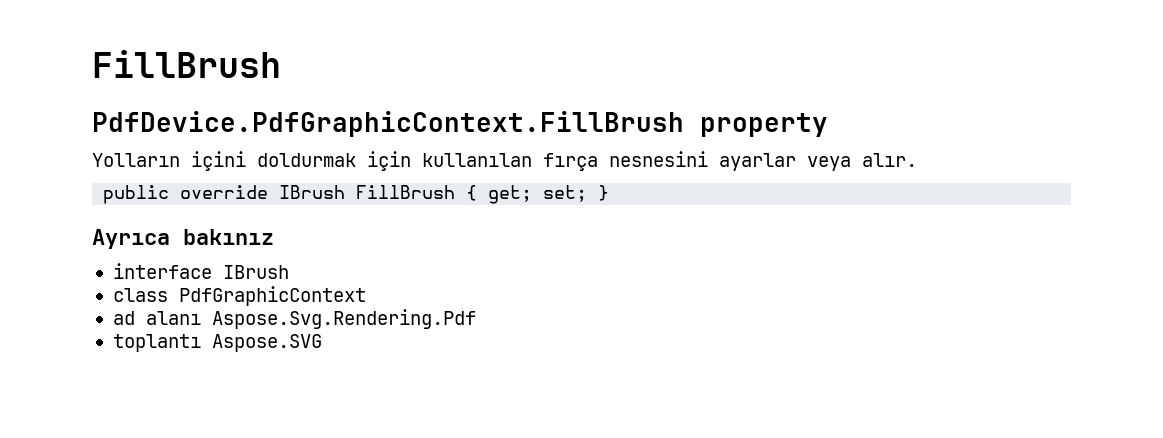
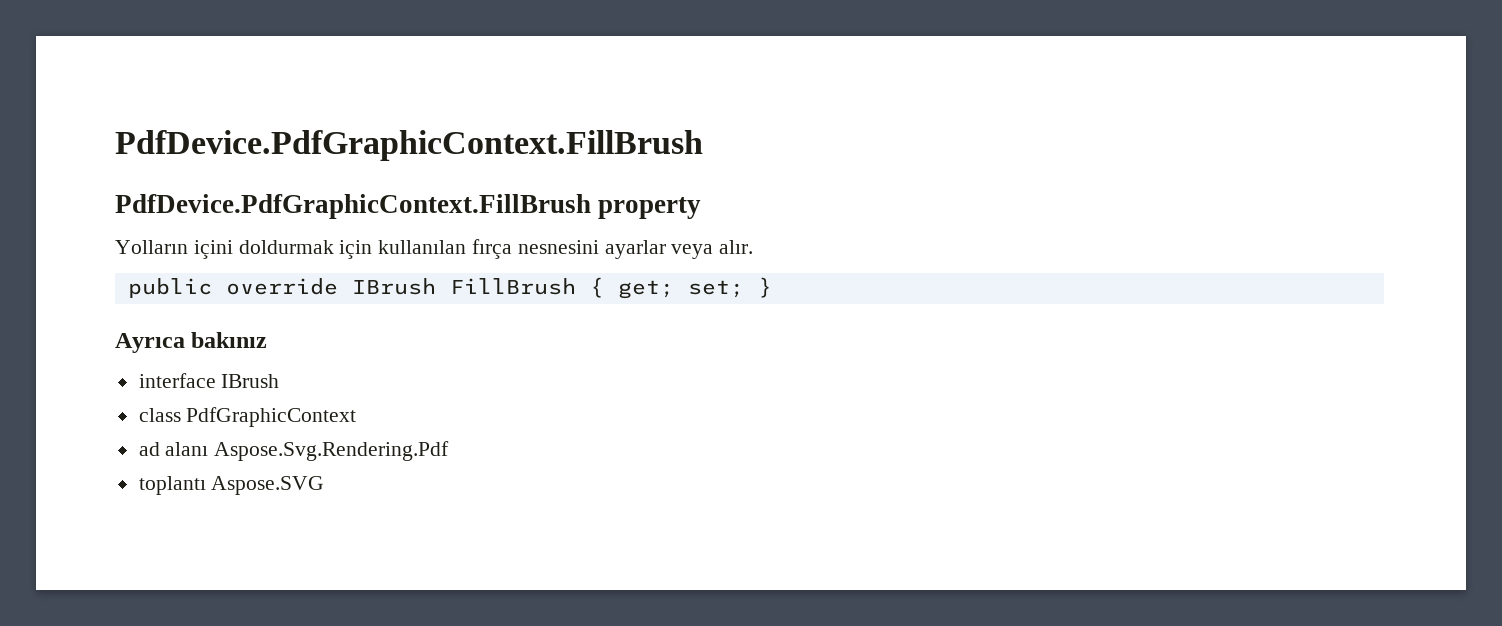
[92,50,281,78] FillBrush -> [115,130,703,161] PdfDevice.PdfGraphicContext.FillBrush

